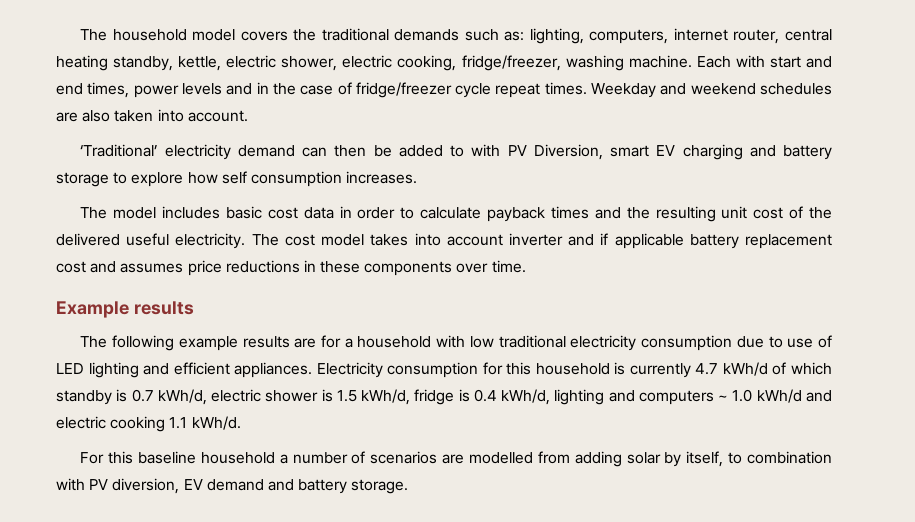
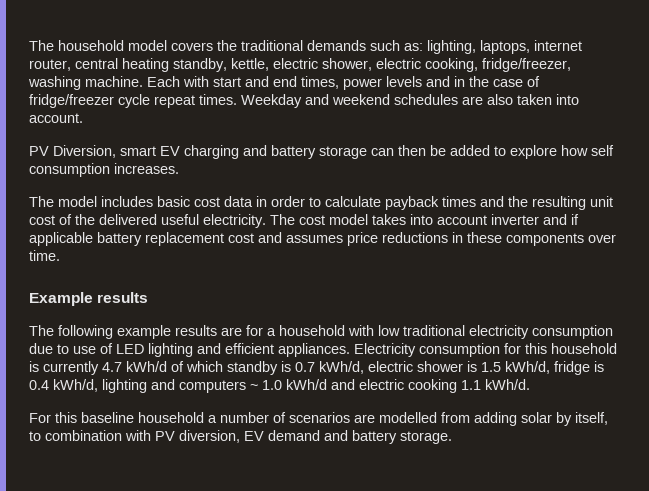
[589,29,669,44] computers, -> [480,40,530,54] laptops,
[80,144,501,160] ‘Traditional’ electricity demand can then be added to with -> (83, 118) none
(109, 179) none -> [371,145,490,156] can then be added

